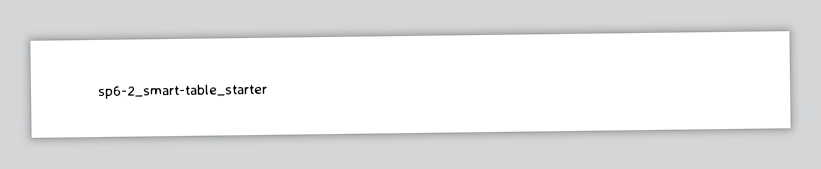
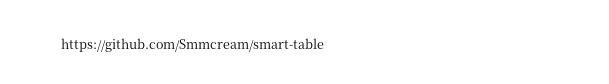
[97,83,268,99] sp6-2_smart-table_starter -> [61,38,324,52] https://github.com/Smmcream/smart-table

